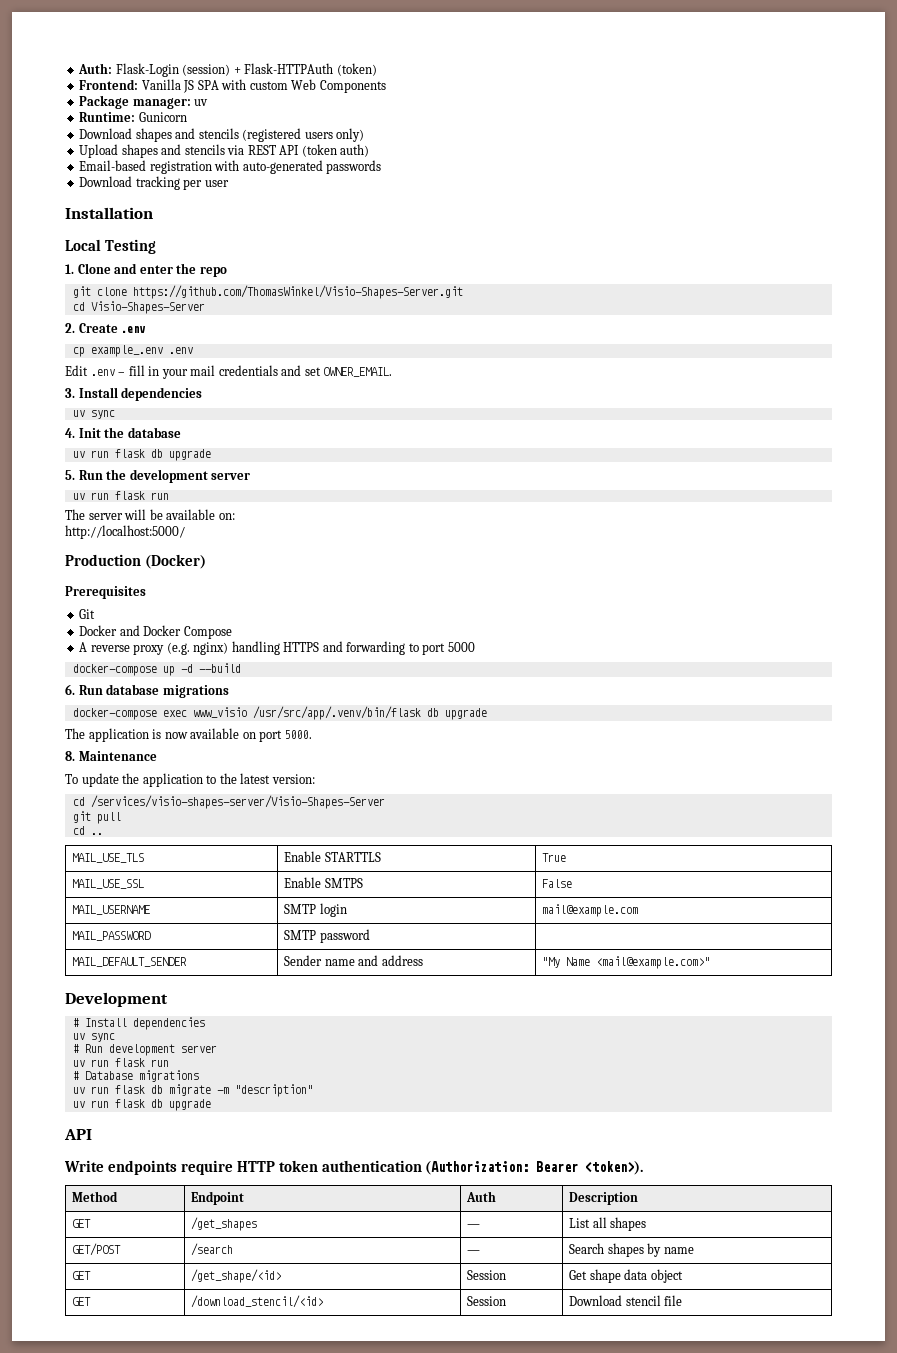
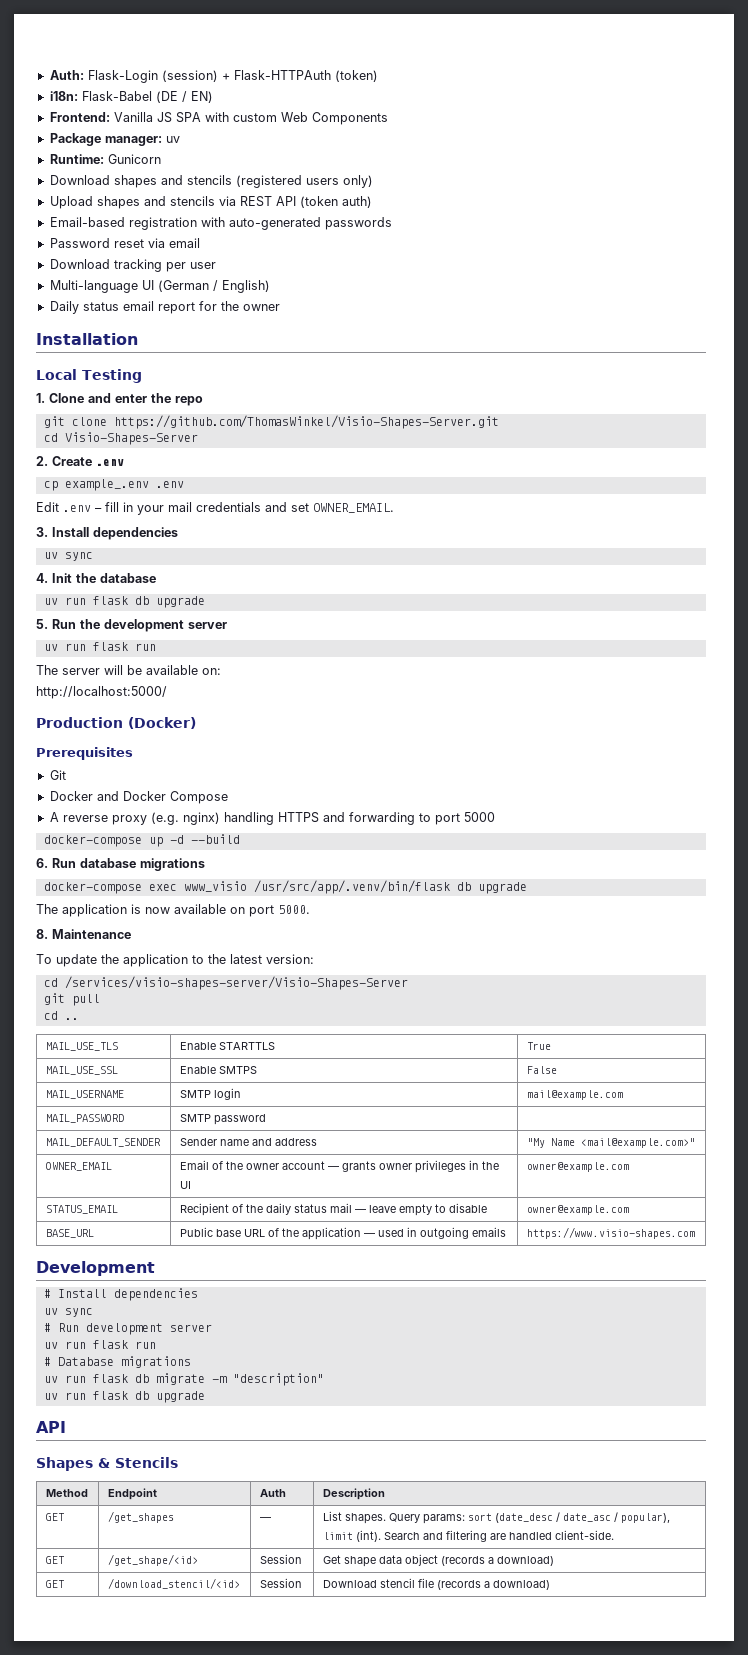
(377, 69) none -> [49,91,213,103] // i18n: Flask-Babel (DE / EN)
(382, 167) none -> [49,238,200,248] // Password reset via email
(229, 183) none -> [49,280,270,293] [49,301,280,314] // Multi-language UI (German / English) // Daily status email report for the owner
(711, 962) none -> [45,1162,112,1171] [179,1160,499,1173] [179,1181,191,1189] [526,1162,629,1172] [45,1205,118,1214] [179,1203,487,1216] [526,1205,629,1215] [45,1229,94,1238] [179,1227,506,1240] [526,1227,695,1239] // OWNER_EMAIL | Email of the owner account — grants owner privileges in the UI | owner@example.com // STATUS_EMAIL | Recipient of the daily status mail — leave empty to disable | owner@example.com // BASE_URL | Public base URL of the application — used in outgoing emails | https://www.visio-shapes.com
[64,1160,644,1175] Write endpoints require HTTP token authentication (Authorization: Bearer <token>). -> [36,1457,178,1471] Shapes & Stencils
[592,1217,647,1231] [72,1243,122,1256] [191,1243,234,1256] [467,1250,481,1254] [569,1243,694,1257] all shapes // GET/POST | /search | — | Search shapes by name -> [344,1512,670,1524] [322,1530,614,1542] shapes. Query params: sort (date_desc / date_asc / popular), limit (int). Search and filtering are handled client-side.
(683, 1276) none -> [440,1556,554,1566] (records a download)
(683, 1300) none -> [436,1580,550,1590] (records a download)

